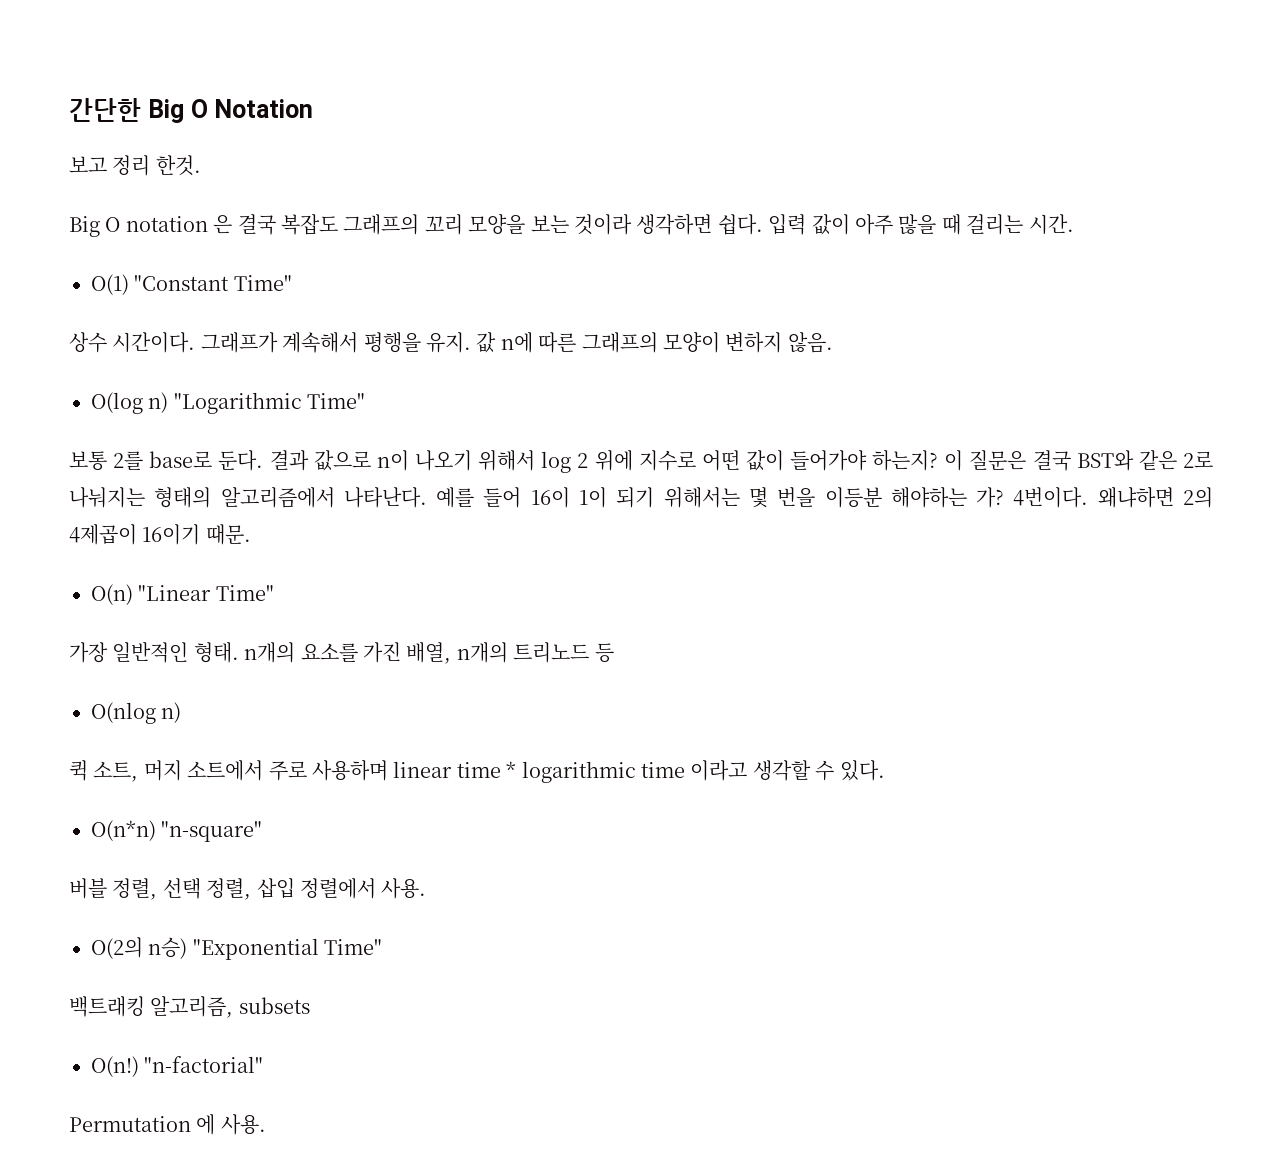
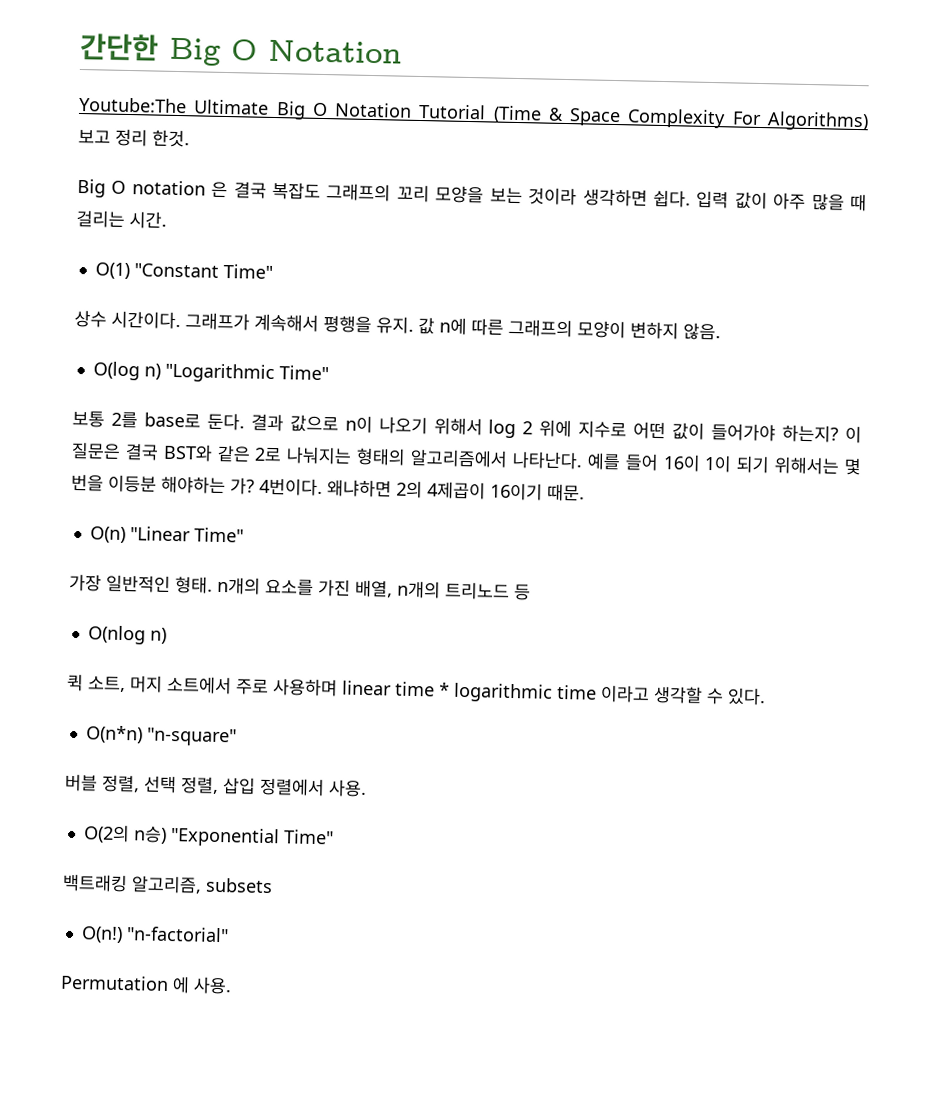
(314, 108) none -> [79,96,869,132] Youtube:The Ultimate Big O Notation Tutorial (Time & Space Complexity For Algorithms)

